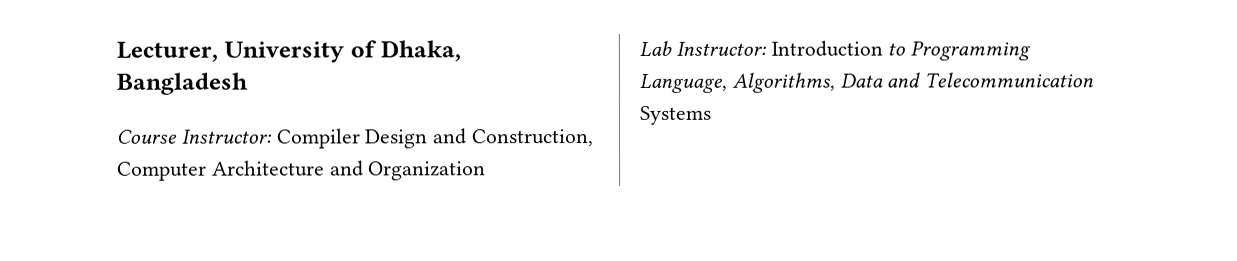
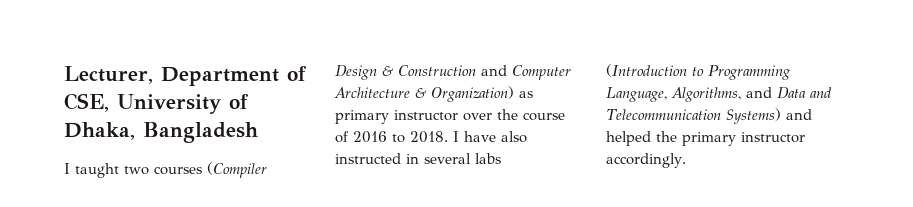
(218, 51) none -> [160,66,307,86] [64,93,109,112] Department of CSE,
[116,128,595,149] [117,160,487,181] [639,40,883,57] Course Instructor: Compiler Design and Construction, Computer Architecture and Organization // Lab Instructor: Introduction -> [64,162,267,178] [335,65,571,80] [334,86,533,102] [335,109,565,124] [335,131,527,143] [335,153,501,164] [606,64,687,77] I taught two courses (Compiler Design & Construction and Computer Architecture & Organization) as primary instructor over the course of 2016 to 2018. I have also instructed in several labs (Introduction
(835, 82) none -> [746,87,772,98] and
[639,105,711,125] Systems -> [725,108,812,124] [606,131,805,146] [606,153,686,168] Systems) and helped the primary instructor accordingly.

